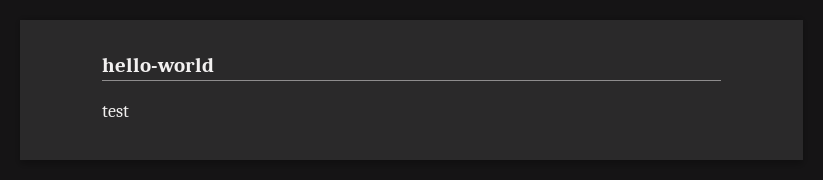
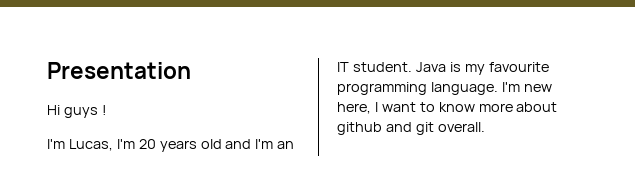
[102,57,214,72] [102,106,129,117] hello-world // test -> [47,62,191,79] [47,105,107,118] [47,139,295,152] [337,62,549,75] [337,82,552,95] [337,102,558,114] [337,122,485,135] Presentation // Hi guys ! // I'm Lucas, I'm 20 years old and I'm an IT student. Java is my favourite programming language. I'm new here, I want to know more about github and git overall.

